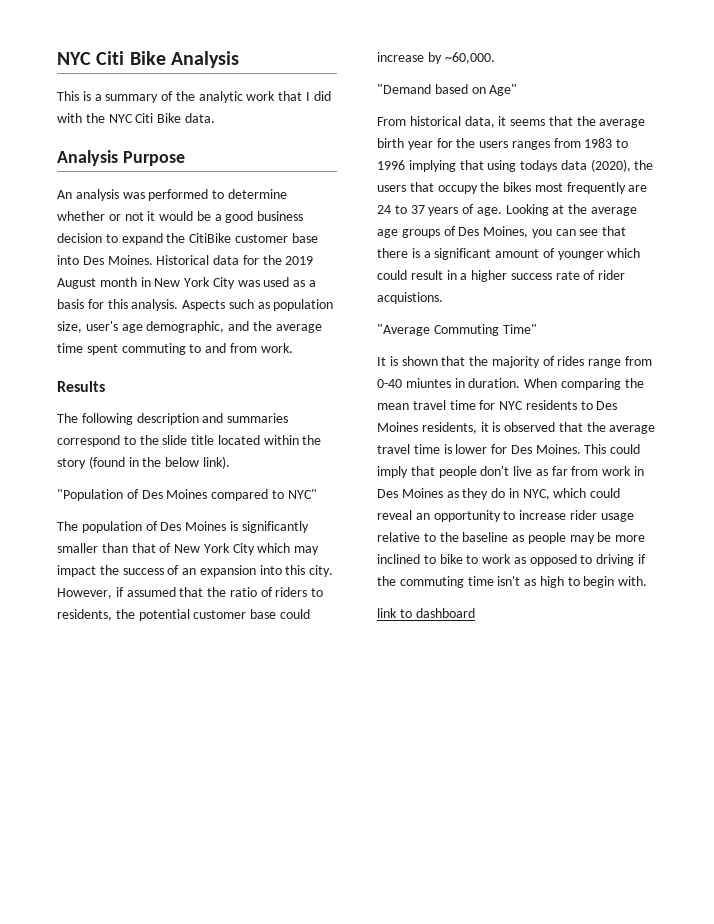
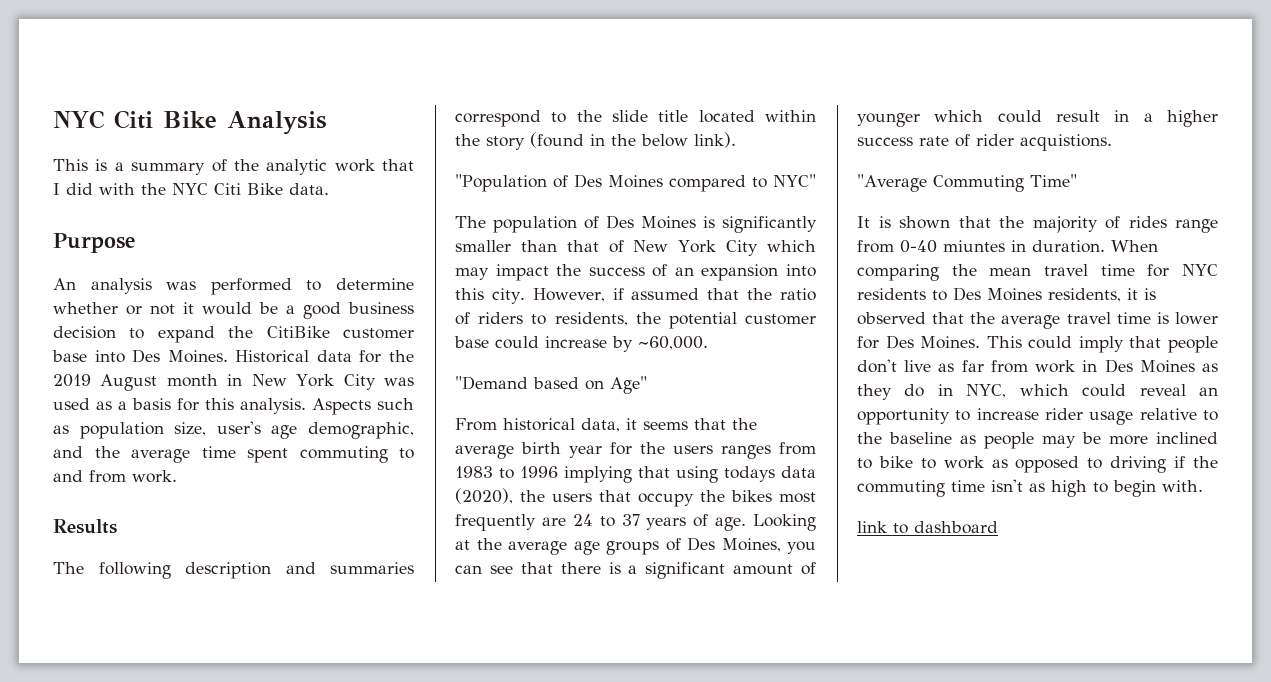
[57,150,118,166] Analysis -> (329, 189) none

